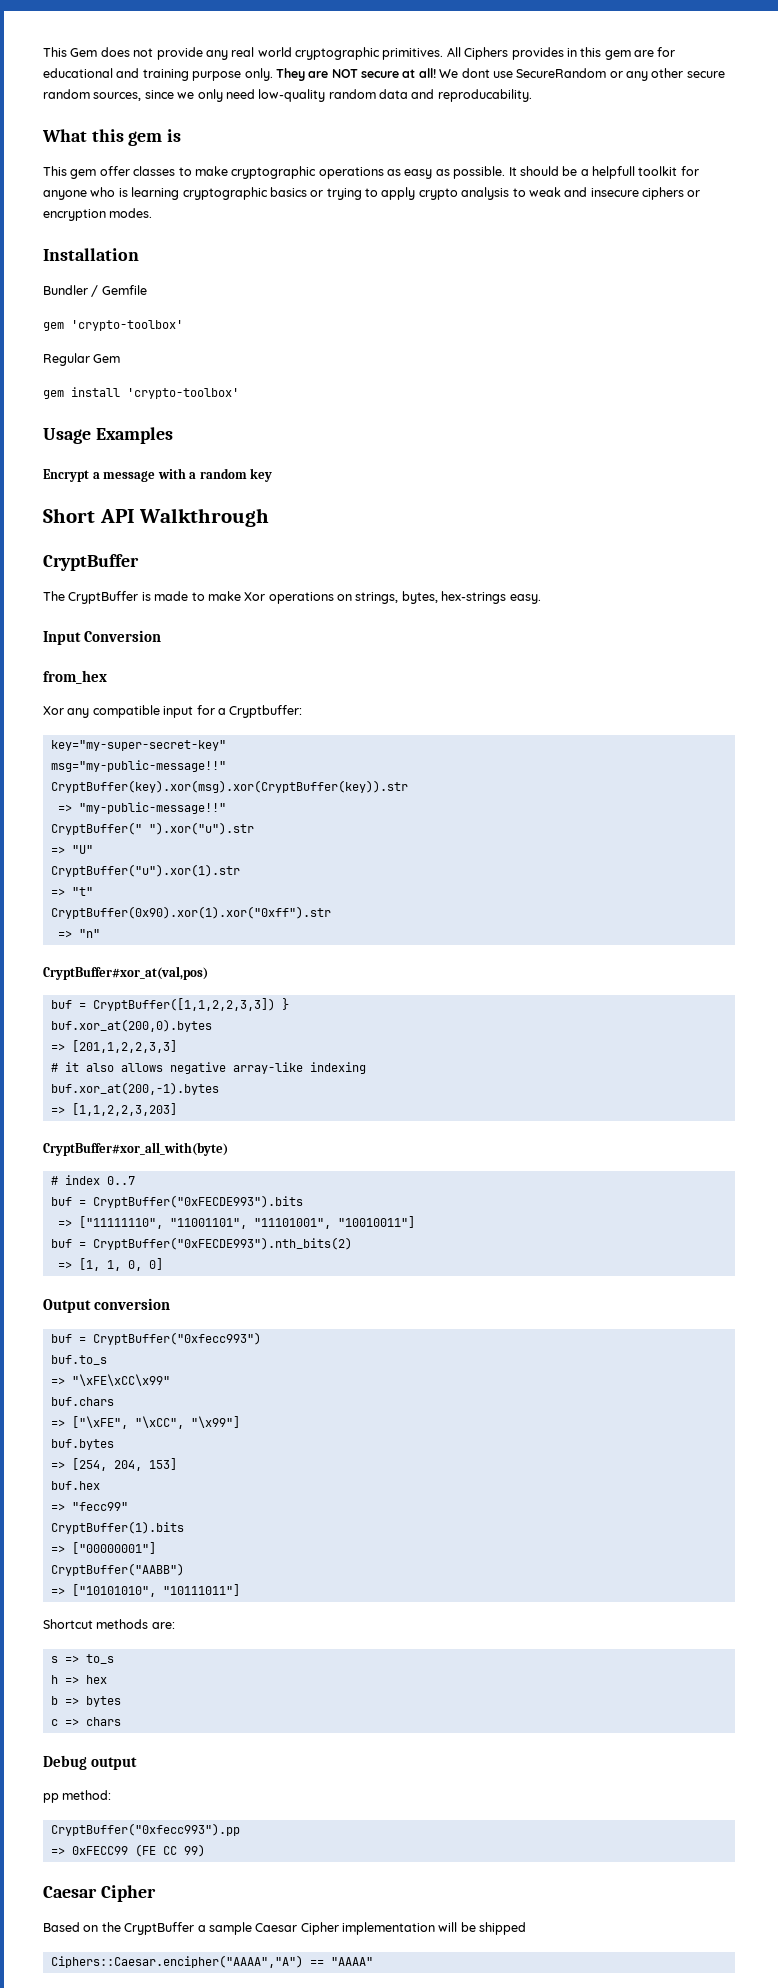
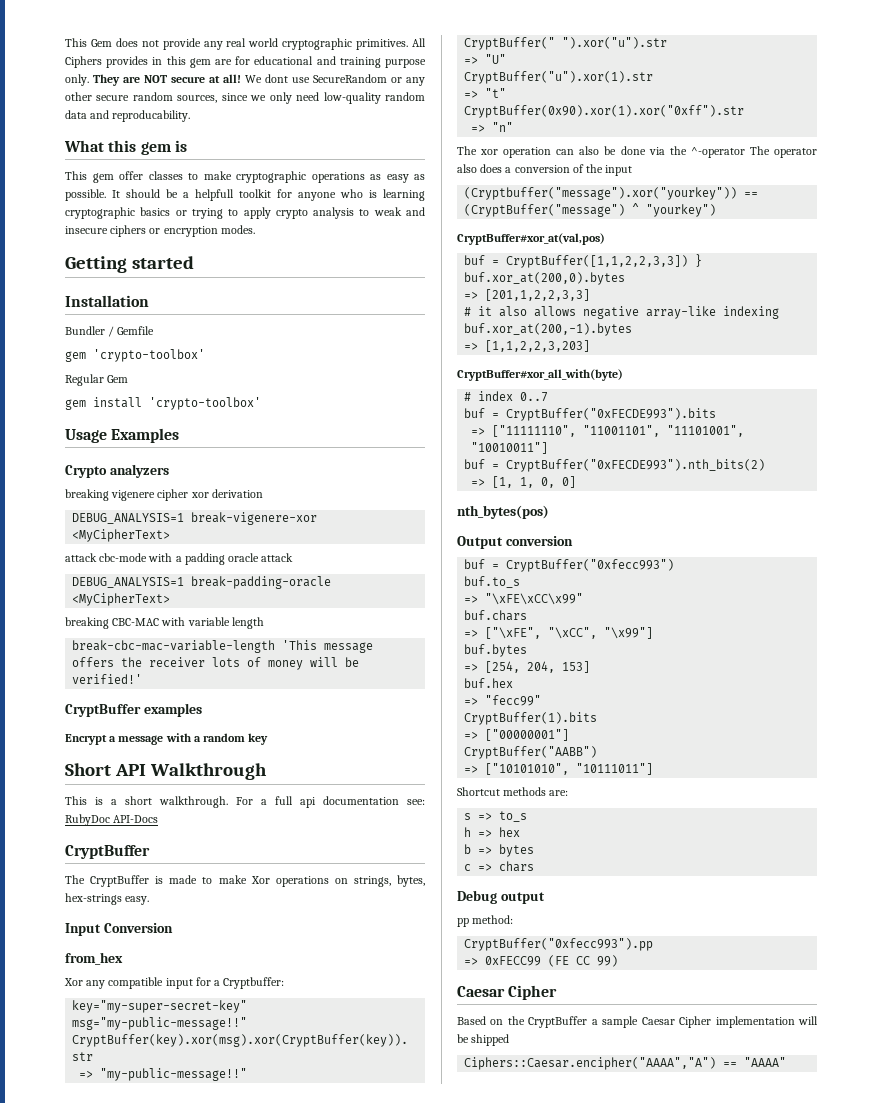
(153, 213) none -> [65,256,194,273] // Getting started
(173, 435) none -> [65,464,169,478] [65,489,263,501] [72,512,318,525] [72,529,171,542] [65,553,294,565] [72,576,332,589] [72,593,171,606] [65,617,264,629] [72,640,374,653] [72,657,360,670] [72,674,143,684] [65,703,202,717] // Crypto analyzers // breaking vigenere cipher xor derivation // DEBUG_ANALYSIS=1 break-vigenere-xor <MyCipherText> // attack cbc-mode with a padding oracle attack // DEBUG_ANALYSIS=1 break-padding-oracle <MyCipherText> // breaking CBC-MAC with variable length // break-cbc-mac-variable-length 'This message offers the receiver lots of money will be verified!' // CryptBuffer examples
(270, 517) none -> [65,796,425,808] [65,814,159,826] // This is a short walkthrough. For a full api documentation see: RubyDoc API-Docs
(100, 933) none -> [457,146,817,158] [457,164,633,176] [464,187,759,200] [464,203,717,217] // The xor operation can also be done via the ^-operator The operator also does a conversion of the input // (Cryptbuffer("message").xor("yourkey")) == (CryptBuffer("message") ^ "yourkey")
(163, 1264) none -> [457,505,549,519] // nth_bytes(pos)

